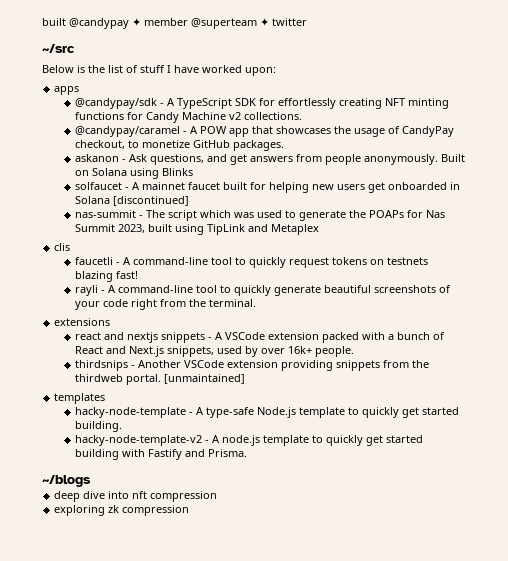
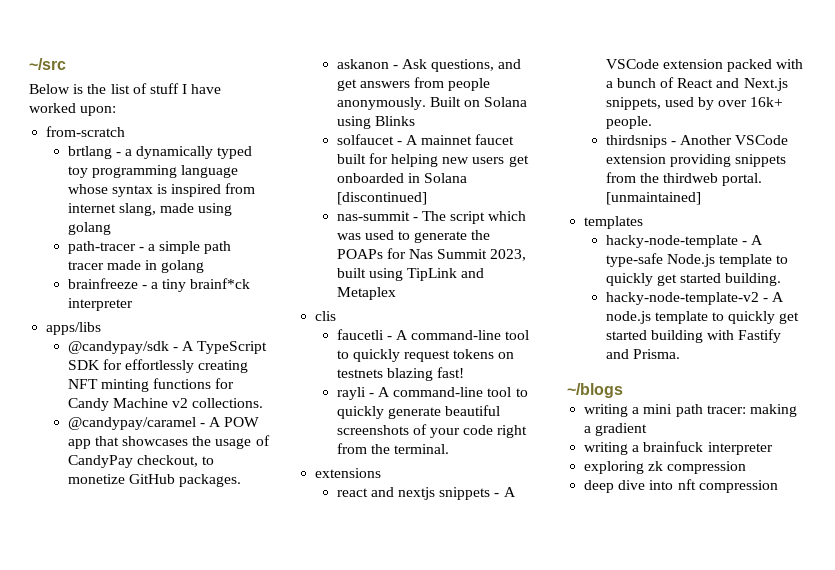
[42,17,307,29] built @candypay ✦ member @superteam ✦ twitter // -> (29, 64) none
[54,86,80,95] apps -> [46,126,126,137] [67,146,253,159] [67,165,239,178] [67,183,256,197] [67,203,233,216] [67,222,111,235] [67,241,232,254] [67,260,205,273] [67,278,251,292] [67,298,133,311] [46,322,102,335] from-scratch // brtlang - a dynamically typed toy programming language whose syntax is inspired from internet slang, made using golang // path-tracer - a simple path tracer made in golang // brainfreeze - a tiny brainf*ck interpreter // apps/libs
(91, 481) none -> [584,404,797,417] [584,423,648,436] [584,441,773,455] [584,461,747,474] // writing a mini path tracer: making a gradient // writing a brainfuck interpreter // exploring zk compression
[54,505,190,516] // exploring zk compression -> (778, 486) none

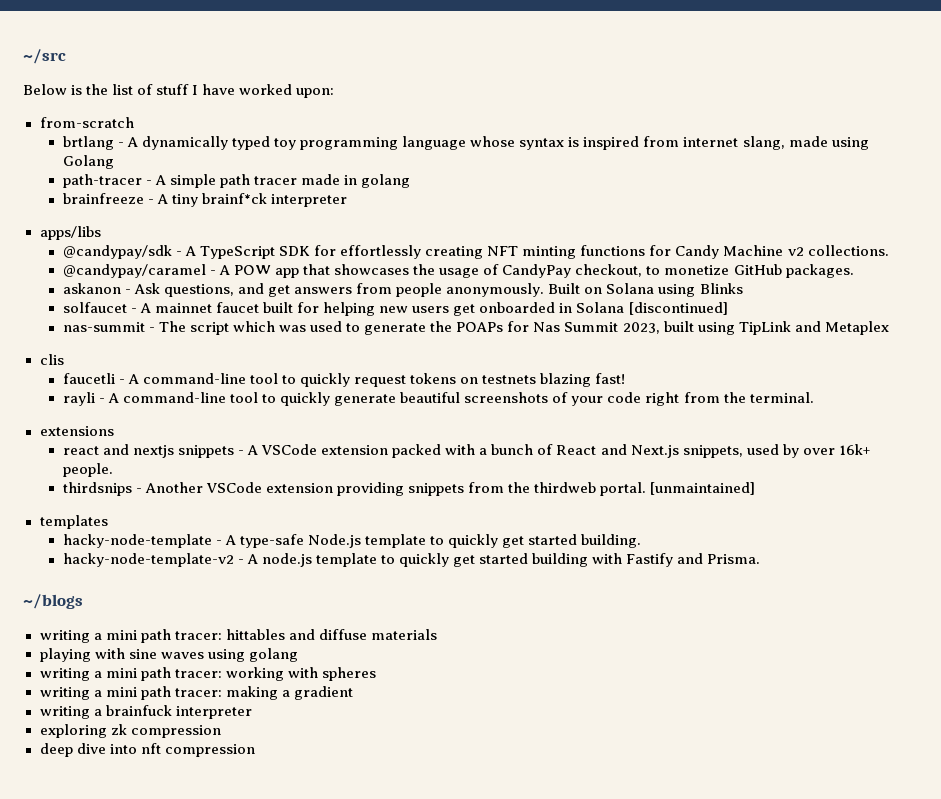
[125,149,133,156] a -> [126,137,138,147] A
[67,222,111,235] golang -> [62,155,114,169] Golang
[148,244,156,251] a -> [154,175,166,185] A
[151,282,159,289] a -> [156,194,168,204] A
(623, 390) none -> [39,629,437,643] [39,648,298,662] [39,667,376,681] // writing a mini path tracer: hittables and diffuse materials // playing with sine waves using golang // writing a mini path tracer: working with spheres

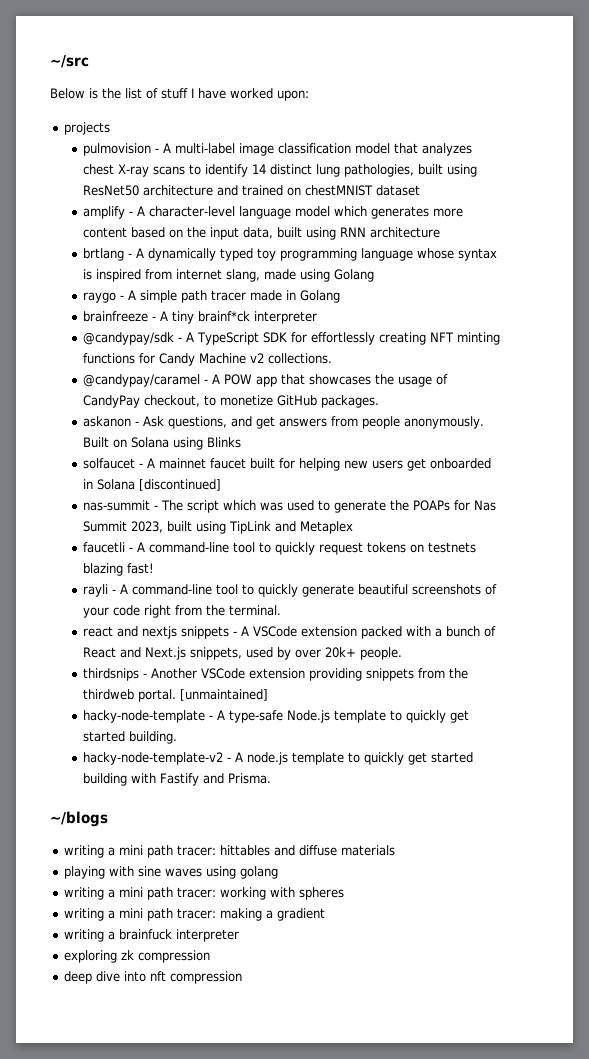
[39,117,134,128] from-scratch -> [64,122,111,135] [83,143,473,156] [83,164,478,177] [83,185,421,196] [83,206,464,219] [83,227,441,240] projects // pulmovision - A multi-label image classification model that analyzes chest X-ray scans to identify 14 distinct lung pathologies, built using ResNet50 architecture and trained on chestMNIST dataset // amplify - A character-level language model which generates more content based on the input data, built using RNN architecture
[62,174,142,188] path-tracer -> [83,292,117,303] raygo
[361,174,411,188] golang -> [300,290,341,303] Golang
[39,226,101,240] // apps/libs -> (318, 317) none
[39,354,64,365] // clis -> (354, 527) none
[39,426,114,436] // extensions -> (282, 610) none
[838,444,871,455] 16k+ -> [325,647,357,658] 20k+
[39,515,108,529] // templates -> (269, 695) none

